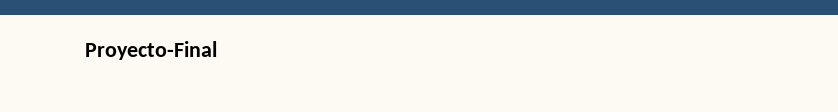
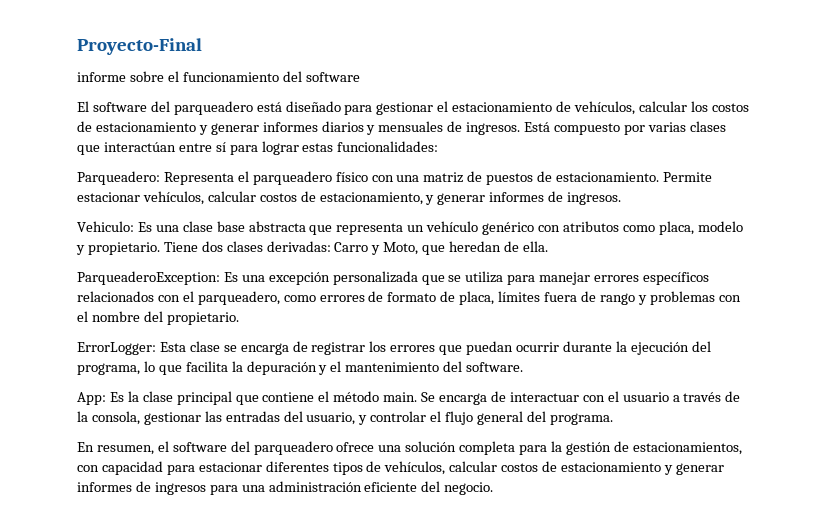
(217, 50) none -> [77,71,360,82] [77,101,749,115] [77,121,726,135] [77,141,439,155] [77,171,712,185] [77,191,622,205] [77,221,743,235] [76,241,548,255] [77,271,710,285] [77,291,741,305] [77,311,239,325] [77,341,711,355] [77,361,524,375] [77,391,741,405] [77,411,613,425] [77,441,742,455] [77,461,724,475] [77,481,494,495] // informe sobre el funcionamiento del software // El software del parqueadero está diseñado para gestionar el estacionamiento de vehículos, calcular los costos de estacionamiento y generar informes diarios y mensuales de ingresos. Está compuesto por varias clases que interactúan entre sí para lograr estas funcionalidades: // Parqueadero: Representa el parqueadero físico con una matriz de puestos de estacionamiento. Permite estacionar vehículos, calcular costos de estacionamiento, y generar informes de ingresos. // Vehiculo: Es una clase base abstracta que representa un vehículo genérico con atributos como placa, modelo y propietario. Tiene dos clases derivadas: Carro y Moto, que heredan de ella. // ParqueaderoException: Es una excepción personalizada que se utiliza para manejar errores específicos relacionados con el parqueadero, como errores de formato de placa, límites fuera de rango y problemas con el nombre del propietario. // ErrorLogger: Esta clase se encarga de registrar los errores que puedan ocurrir durante la ejecución del programa, lo que facilita la depuración y el mantenimiento del software. // App: Es la clase principal que contiene el método main. Se encarga de interactuar con el usuario a través de la consola, gestionar las entradas del usuario, y controlar el flujo general del programa. // En resumen, el software del parqueadero ofrece una solución completa para la gestión de estacionamientos, con capacidad para estacionar diferentes tipos de vehículos, calcular costos de estacionamiento y generar informes de ingresos para una administración eficiente del negocio.

